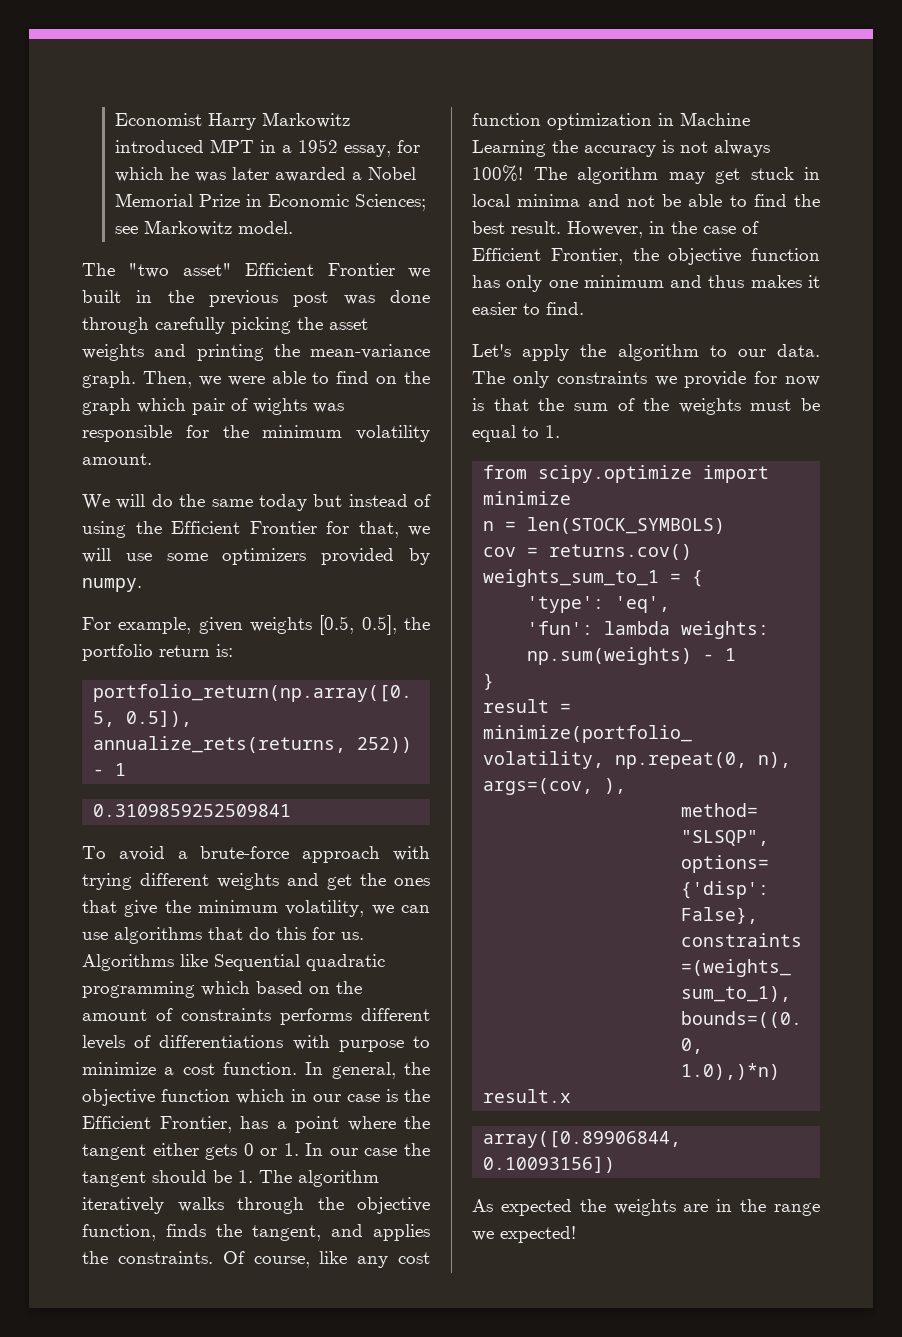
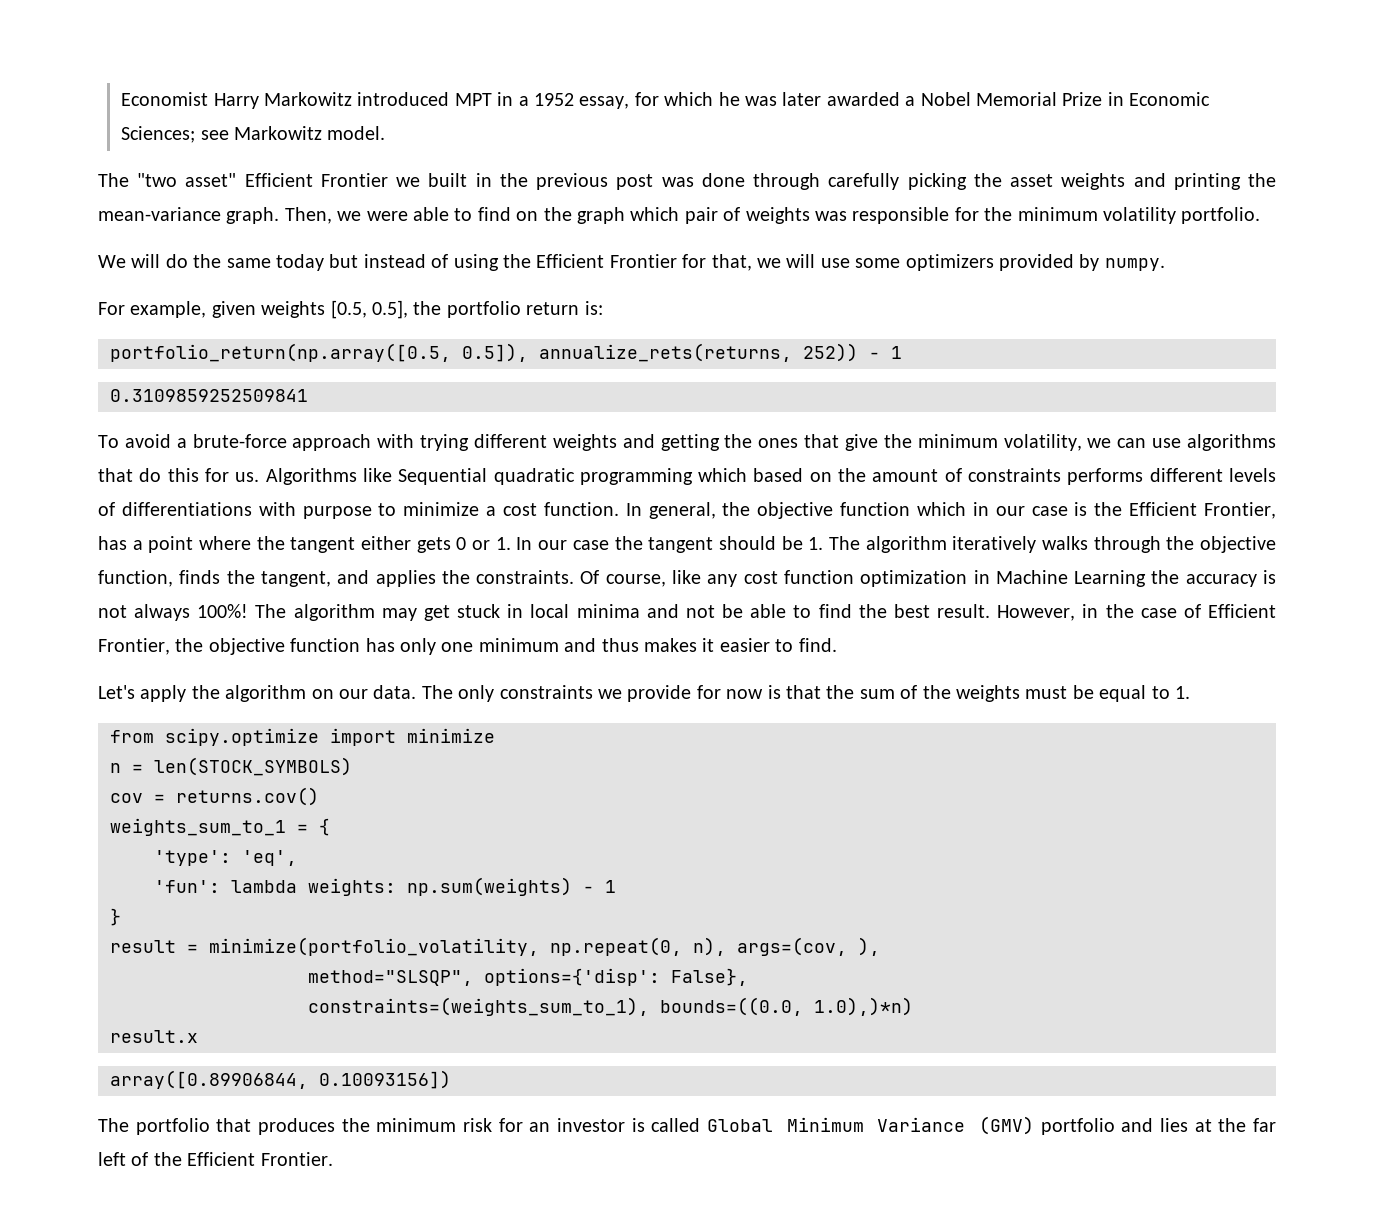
[253,398,307,415] wights -> [745,207,810,224] weights
[82,453,152,465] amount. -> [1181,207,1261,224] portfolio.
[327,874,352,890] get -> [660,434,720,451] getting
[709,345,727,357] to -> [311,689,334,699] on
[472,1199,820,1216] [472,1226,576,1243] As expected the weights are in the range we expected! -> [98,1116,1277,1135] [98,1152,333,1166] The portfolio that produces the minimum risk for an investor is called Global Minimum Variance (GMV) portfolio and lies at the far left of the Efficient Frontier.

